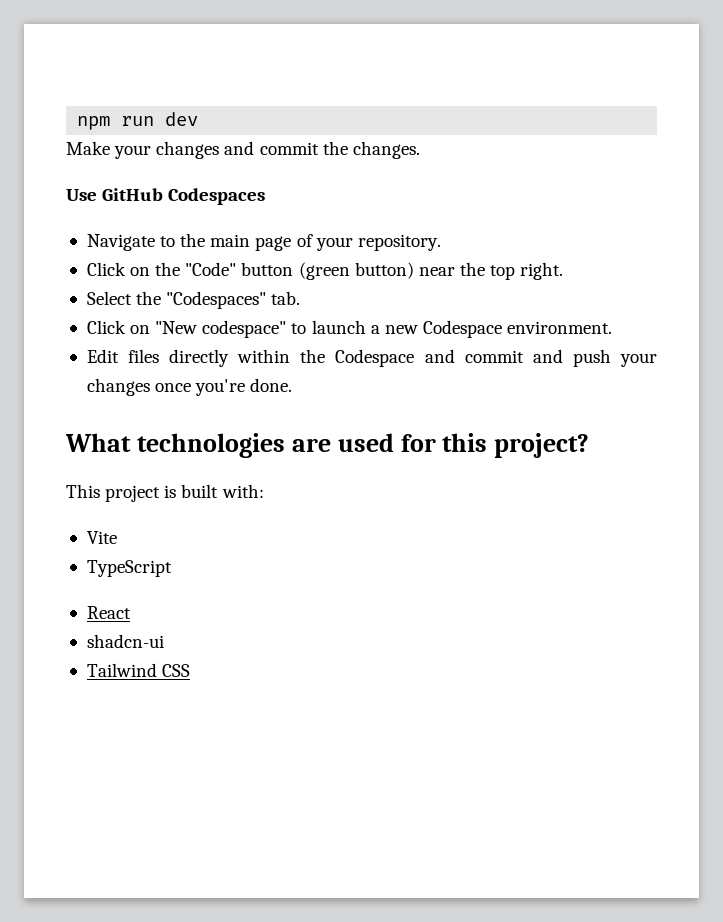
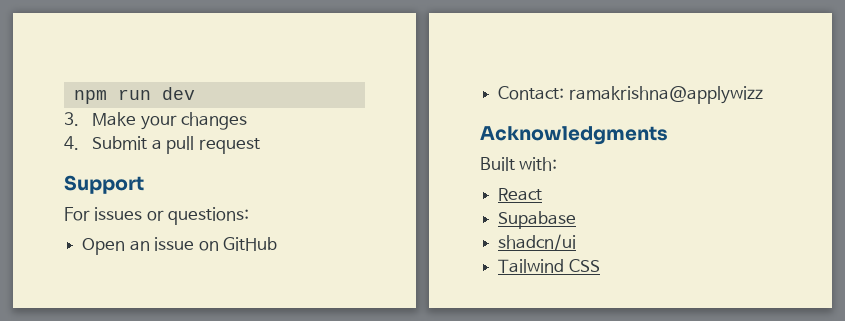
(199, 119) none -> [64,112,79,126] 3.
[224,141,420,159] [66,188,266,205] [86,233,441,251] [86,262,564,280] [86,291,301,309] [86,320,613,338] [86,349,658,367] [86,378,293,396] [65,433,590,458] [66,484,219,502] and commit the changes. // Use GitHub Codespaces // Navigate to the main page of your repository. // Click on the "Code" button (green button) near the top right. // Select the "Codespaces" tab. // Click on "New codespace" to launch a new Codespace environment. // Edit files directly within the Codespace and commit and push your changes once you're done. // What technologies are used for this project? // This project is built -> [64,136,260,154] [64,175,144,194] [64,207,250,225] [82,237,277,255] [498,86,763,104] [480,126,668,145] [480,157,515,171] // 4. Submit a pull request // Support // For issues or questions: // Open an issue on GitHub // Contact: ramakrishna@applywizz // Acknowledgments // Built
[86,531,117,544] [86,560,172,577] // Vite // TypeScript -> (558, 164) none
[86,634,164,648] shadcn-ui -> [498,211,577,229] [498,234,577,251] Supabase // shadcn/ui

